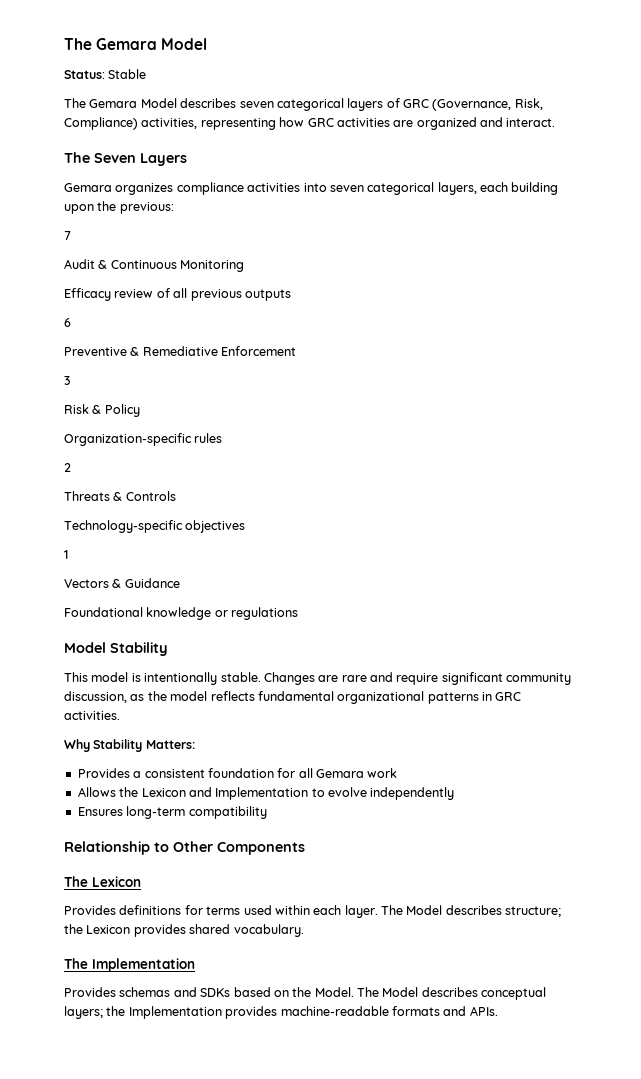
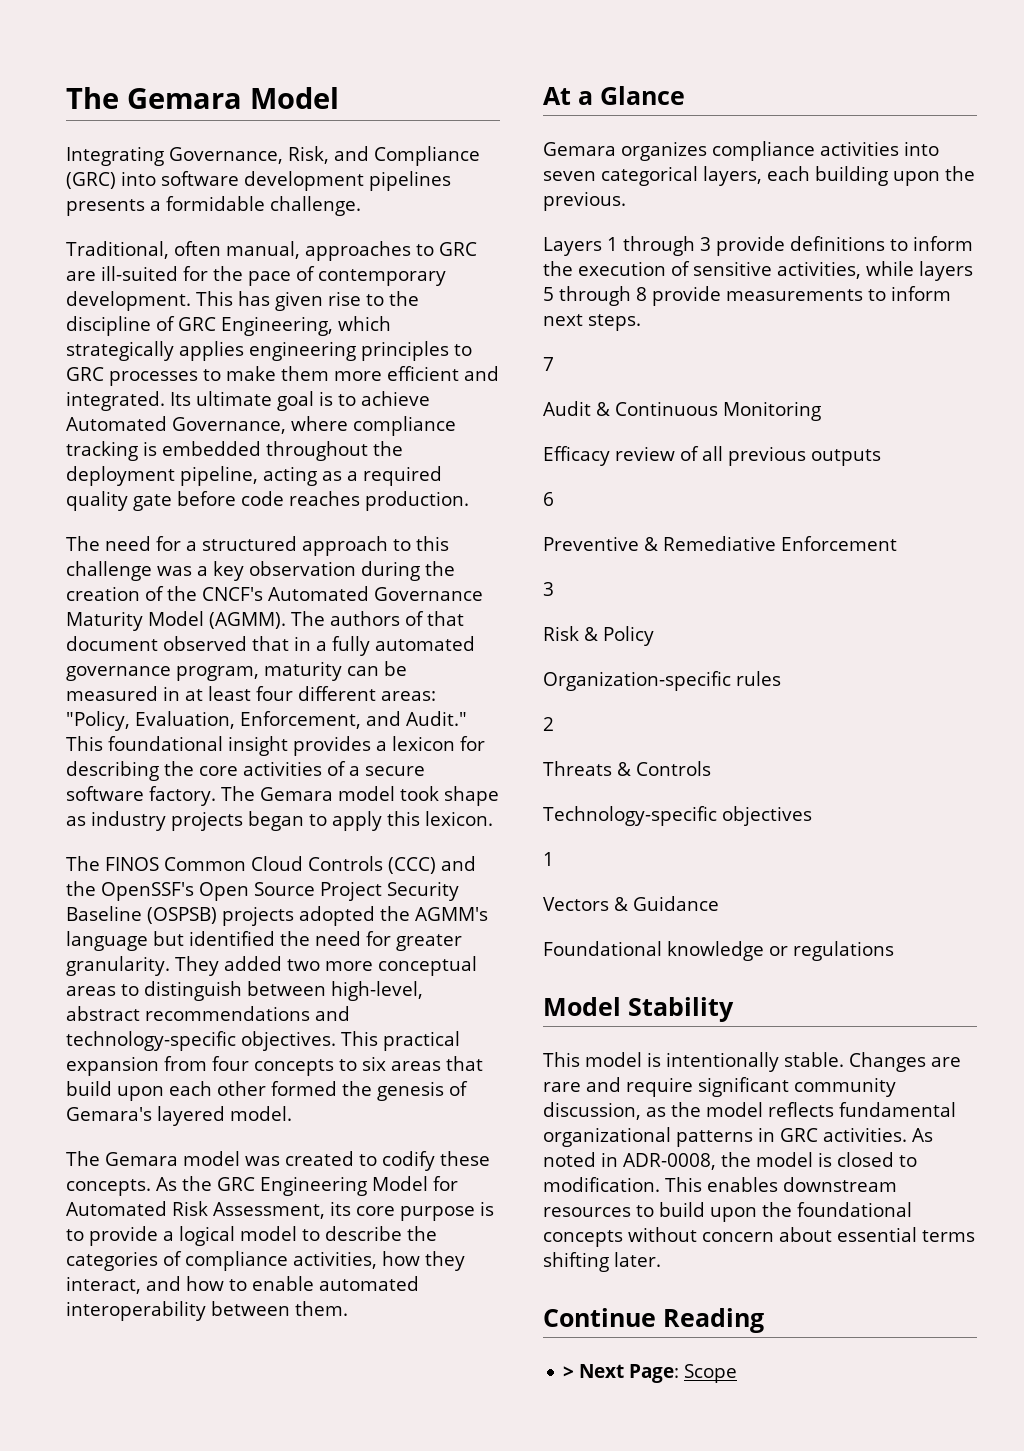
[64,69,147,79] [64,98,543,111] [64,117,556,130] [64,152,187,166] Status: Stable // The Gemara Model describes seven categorical layers of GRC (Governance, Risk, Compliance) activities, representing how GRC activities are organized and interact. // The Seven Layers -> [66,146,480,166] [66,171,451,191] [66,196,361,216] [66,241,477,261] [66,266,446,286] [66,291,419,311] [66,316,391,336] [66,341,472,361] [66,366,499,386] [66,391,430,411] [66,416,456,436] [66,441,403,461] [66,466,442,486] [66,491,469,511] [66,536,449,556] [66,561,455,581] [66,586,483,601] [66,611,464,631] [66,636,475,656] [66,661,407,681] [66,686,436,701] [66,711,467,731] [66,736,485,756] [66,761,425,781] [66,786,499,806] [66,811,493,831] [66,856,476,874] [66,881,459,901] [66,906,488,926] [66,931,462,951] [66,956,477,976] [66,981,423,1001] [66,1006,350,1021] [66,1031,460,1051] [66,1056,483,1076] [66,1081,468,1101] [66,1106,292,1126] [66,1151,490,1171] [66,1176,458,1196] [66,1201,494,1221] [66,1226,437,1246] [66,1251,465,1271] [66,1276,419,1294] [66,1301,348,1321] [543,86,685,105] Integrating Governance, Risk, and Compliance (GRC) into software development pipelines presents a formidable challenge. // Traditional, often manual, approaches to GRC are ill-suited for the pace of contemporary development. This has given rise to the discipline of GRC Engineering, which strategically applies engineering principles to GRC processes to make them more efficient and integrated. Its ultimate goal is to achieve Automated Governance, where compliance tracking is embedded throughout the deployment pipeline, acting as a required quality gate before code reaches production. // The need for a structured approach to this challenge was a key observation during the creation of the CNCF's Automated Governance Maturity Model (AGMM). The authors of that document observed that in a fully automated governance program, maturity can be measured in at least four different areas: "Policy, Evaluation, Enforcement, and Audit." This foundational insight provides a lexicon for describing the core activities of a secure software factory. The Gemara model took shape as industry projects began to apply this lexicon. // The FINOS Common Cloud Controls (CCC) and the OpenSSF's Open Source Project Security Baseline (OSPSB) projects adopted the AGMM's language but identified the need for greater granularity. They added two more conceptual areas to distinguish between high-level, abstract recommendations and technology-specific objectives. This practical expansion from four concepts to six areas that build upon each other formed the genesis of Gemara's layered model. // The Gemara model was created to codify these concepts. As the GRC Engineering Model for Automated Risk Assessment, its core purpose is to provide a logical model to describe the categories of compliance activities, how they interact, and how to enable automated interoperability between them. // At a Glance
[119,202,174,214] previous: -> [543,191,626,211] [543,236,973,256] [543,261,973,281] [543,286,951,306] [543,314,641,331] previous. // Layers 1 through 3 provide definitions to inform the execution of sensitive activities, while layers 5 through 8 provide measurements to inform next steps.
[64,739,195,752] [77,768,398,778] [77,787,455,800] [77,806,267,819] [64,841,305,855] [64,876,141,887] [64,905,562,918] [64,924,304,937] [64,958,195,972] [64,987,547,1000] [64,1006,498,1019] // Why Stability Matters: // Provides a consistent foundation for all Gemara work // Allows the Lexicon and Implementation to evolve independently // Ensures long-term compatibility // Relationship to Other Components // The Lexicon // Provides definitions for terms used within each layer. The Model describes structure; the Lexicon provides shared vocabulary. // The Implementation // Provides schemas and SDKs based on the Model. The Model describes conceptual layers; the Implementation provides machine-readable formats and APIs. -> [912,1128,933,1142] [543,1152,917,1170] [543,1177,897,1192] [543,1202,912,1222] [543,1227,975,1247] [543,1252,661,1272] [543,1308,764,1333] [563,1364,738,1383] As noted in ADR-0008, the model is closed to modification. This enables downstream resources to build upon the foundational concepts without concern about essential terms shifting later. // Continue Reading // > Next Page: Scope

